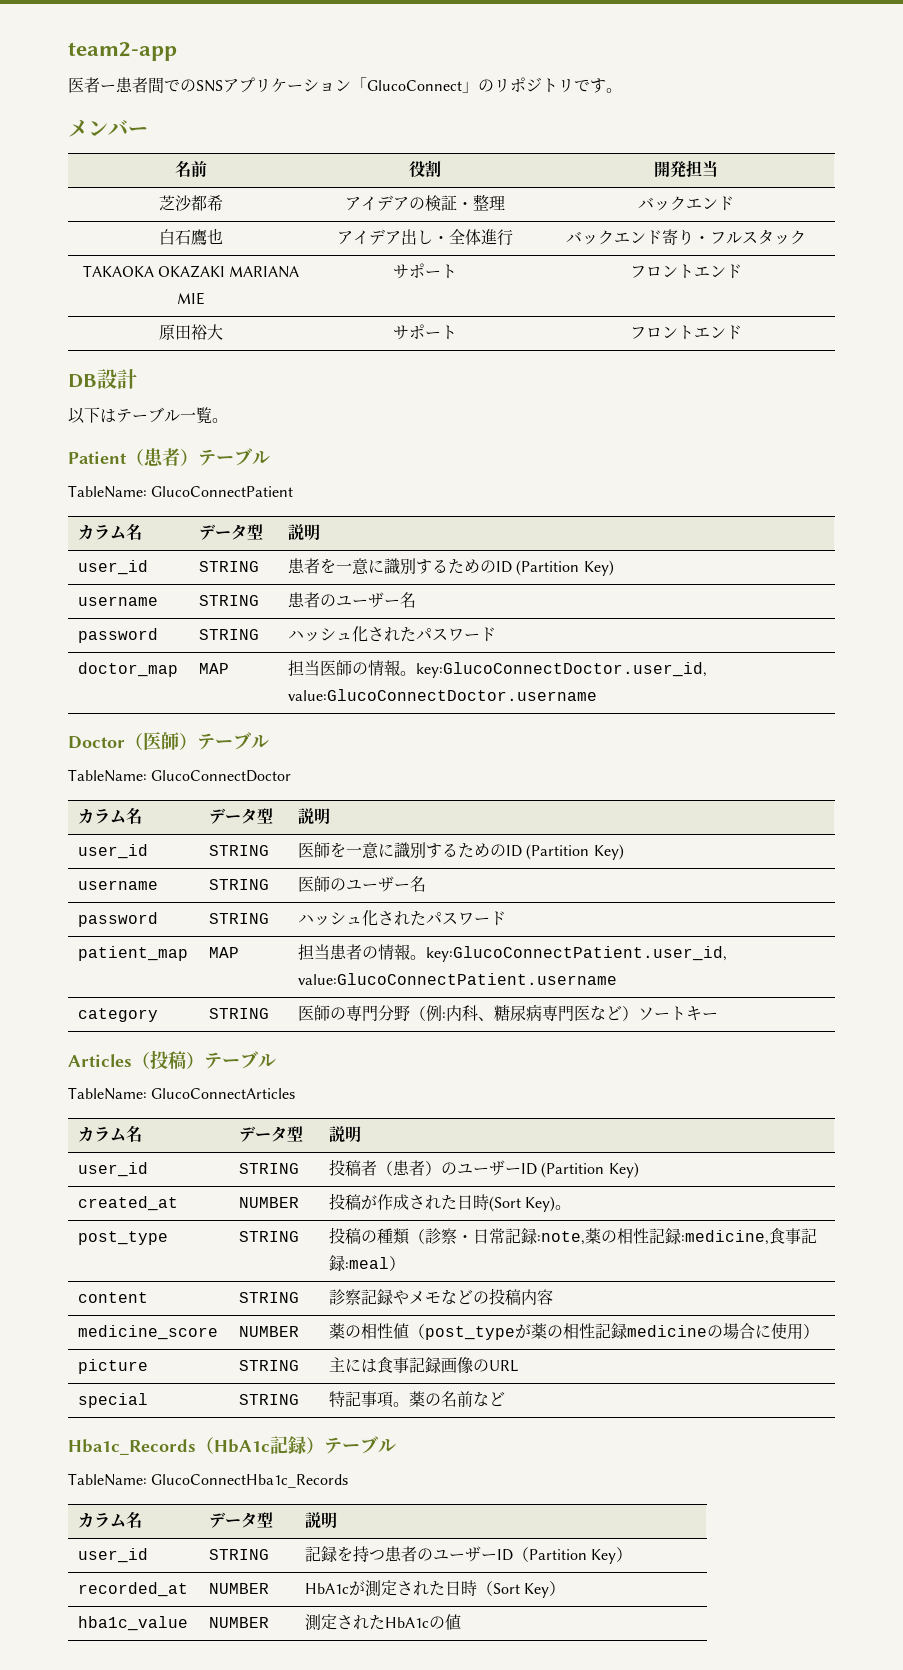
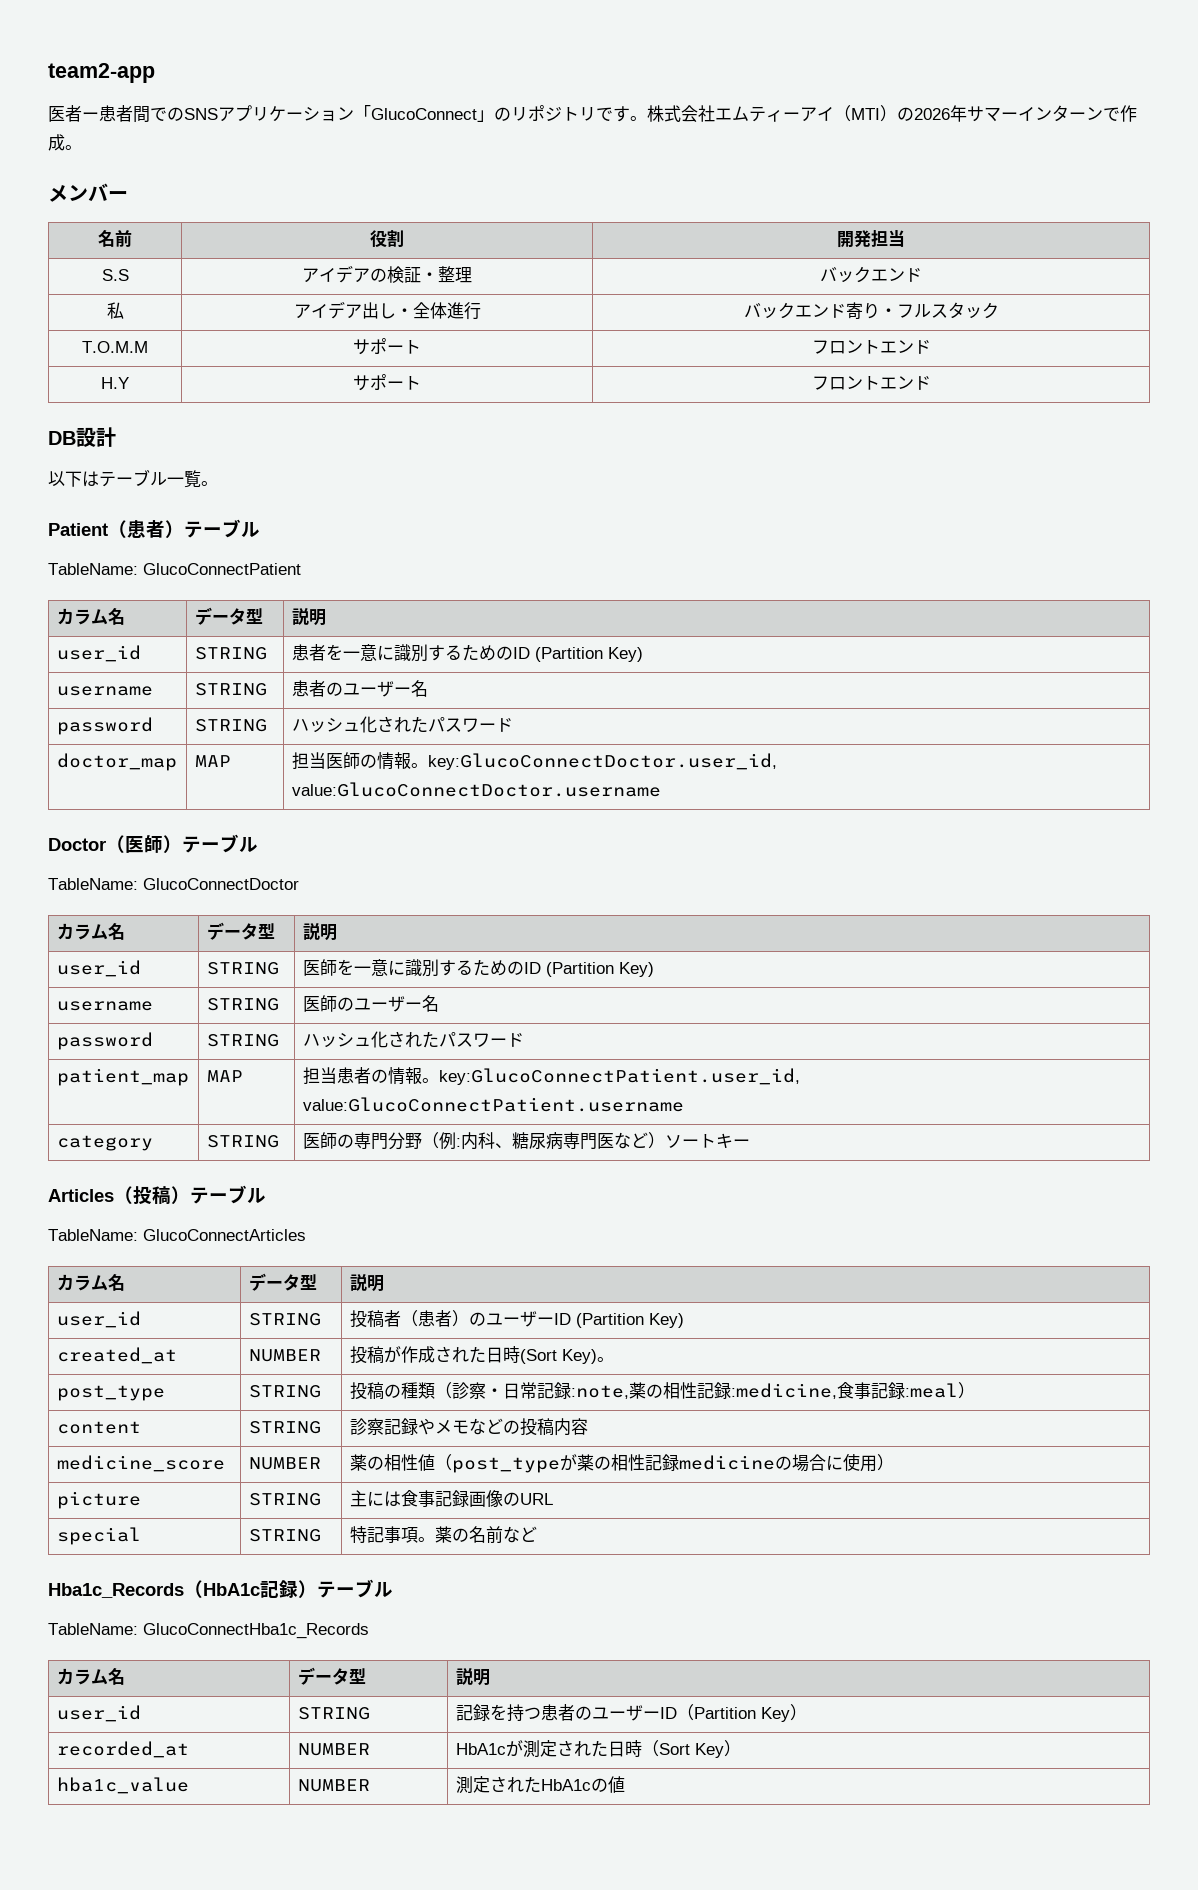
(622, 90) none -> [647,105,1137,122] [48,134,82,151] 株式会社エムティーアイ（MTI）の2026年サマーインターンで作成。
[159,195,223,211] 芝沙都希 -> [101,269,129,281] S.S
[159,228,223,246] 白石鷹也 -> [106,302,124,319] 私
[82,265,300,278] [177,292,205,305] [393,263,458,279] [629,264,742,279] [159,324,223,340] TAKAOKA OKAZAKI MARIANA MIE | サポート | フロントエンド // 原田裕大 -> [82,341,148,353] [353,338,421,355] [811,340,931,354] [101,377,129,389] T.O.M.M | サポート | フロントエンド // H.Y

